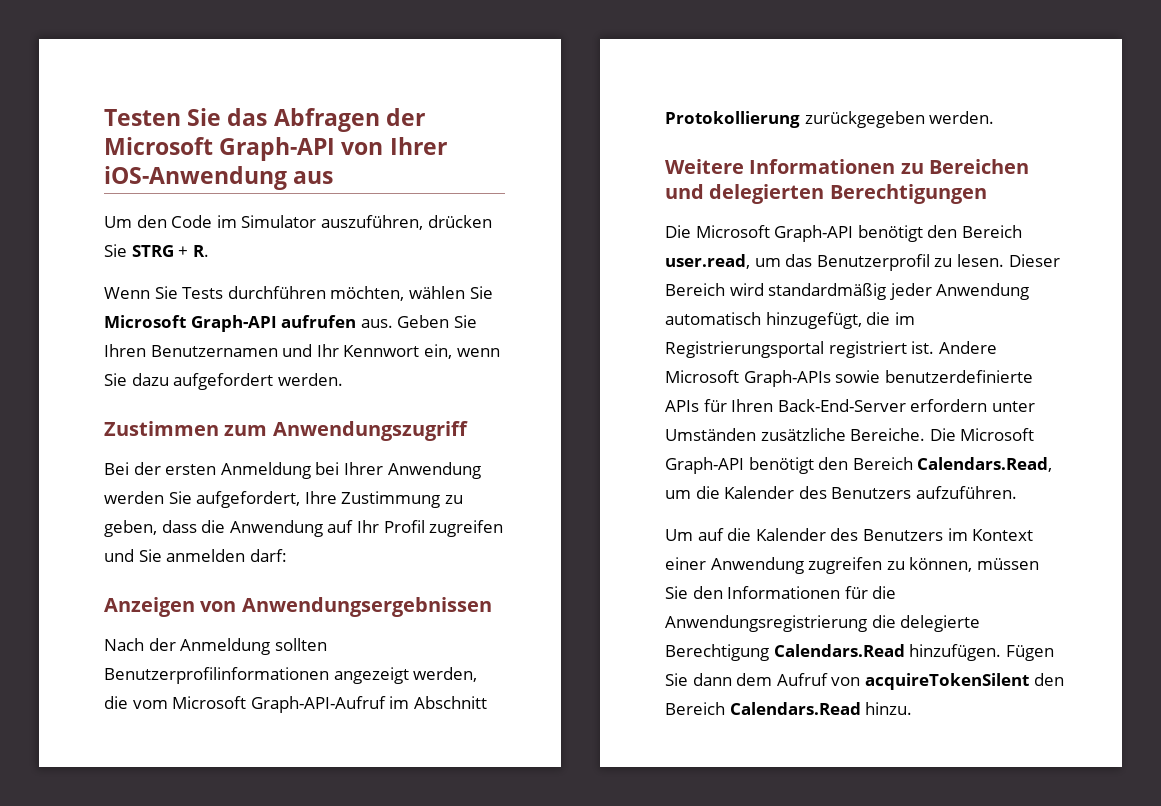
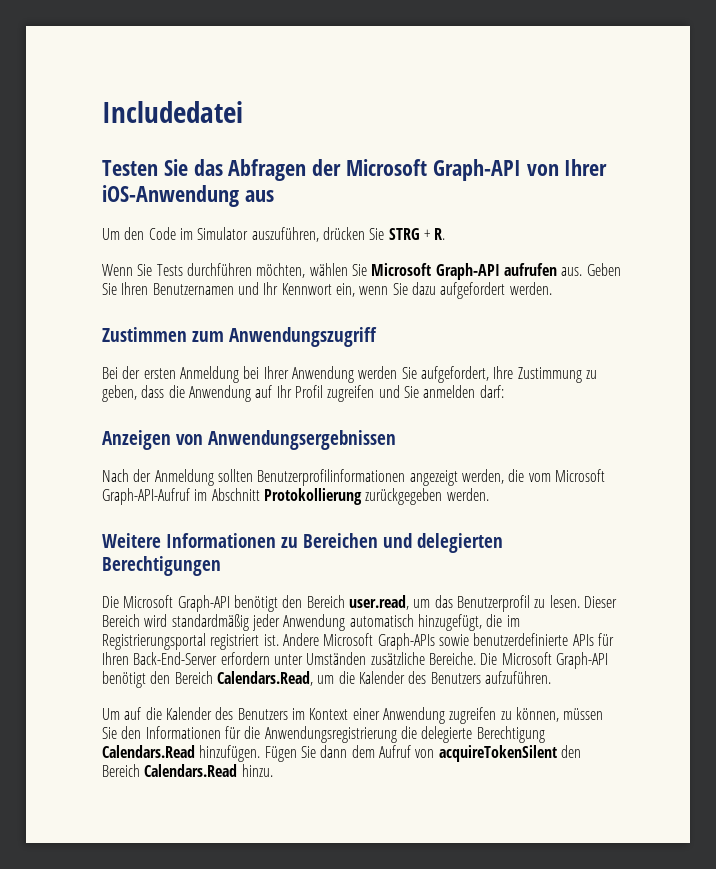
(104, 117) none -> [102,101,243,123] Includedatei //

